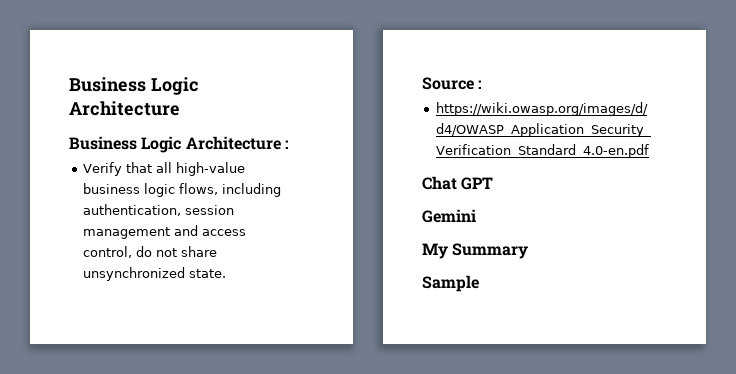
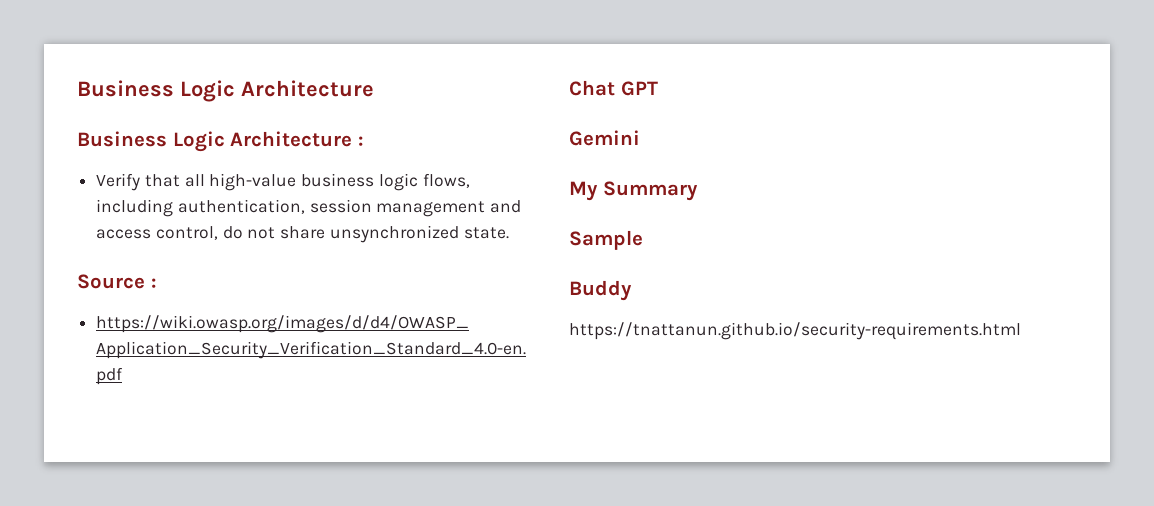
(479, 283) none -> [569,280,632,301] [569,322,1021,340] // Buddy // https://tnattanun.github.io/security-requirements.html

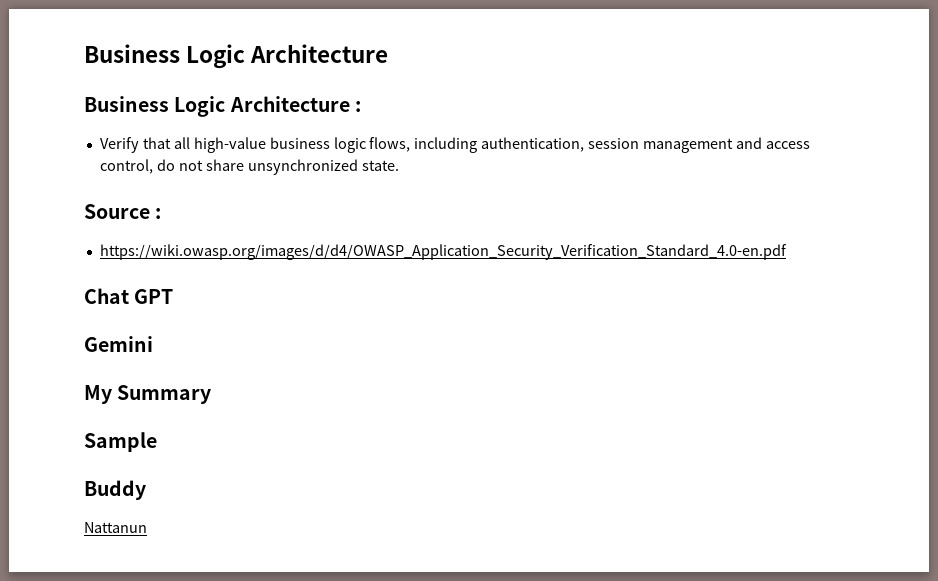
[569,322,1021,340] https://tnattanun.github.io/security-requirements.html -> [84,522,147,533] Nattanun

